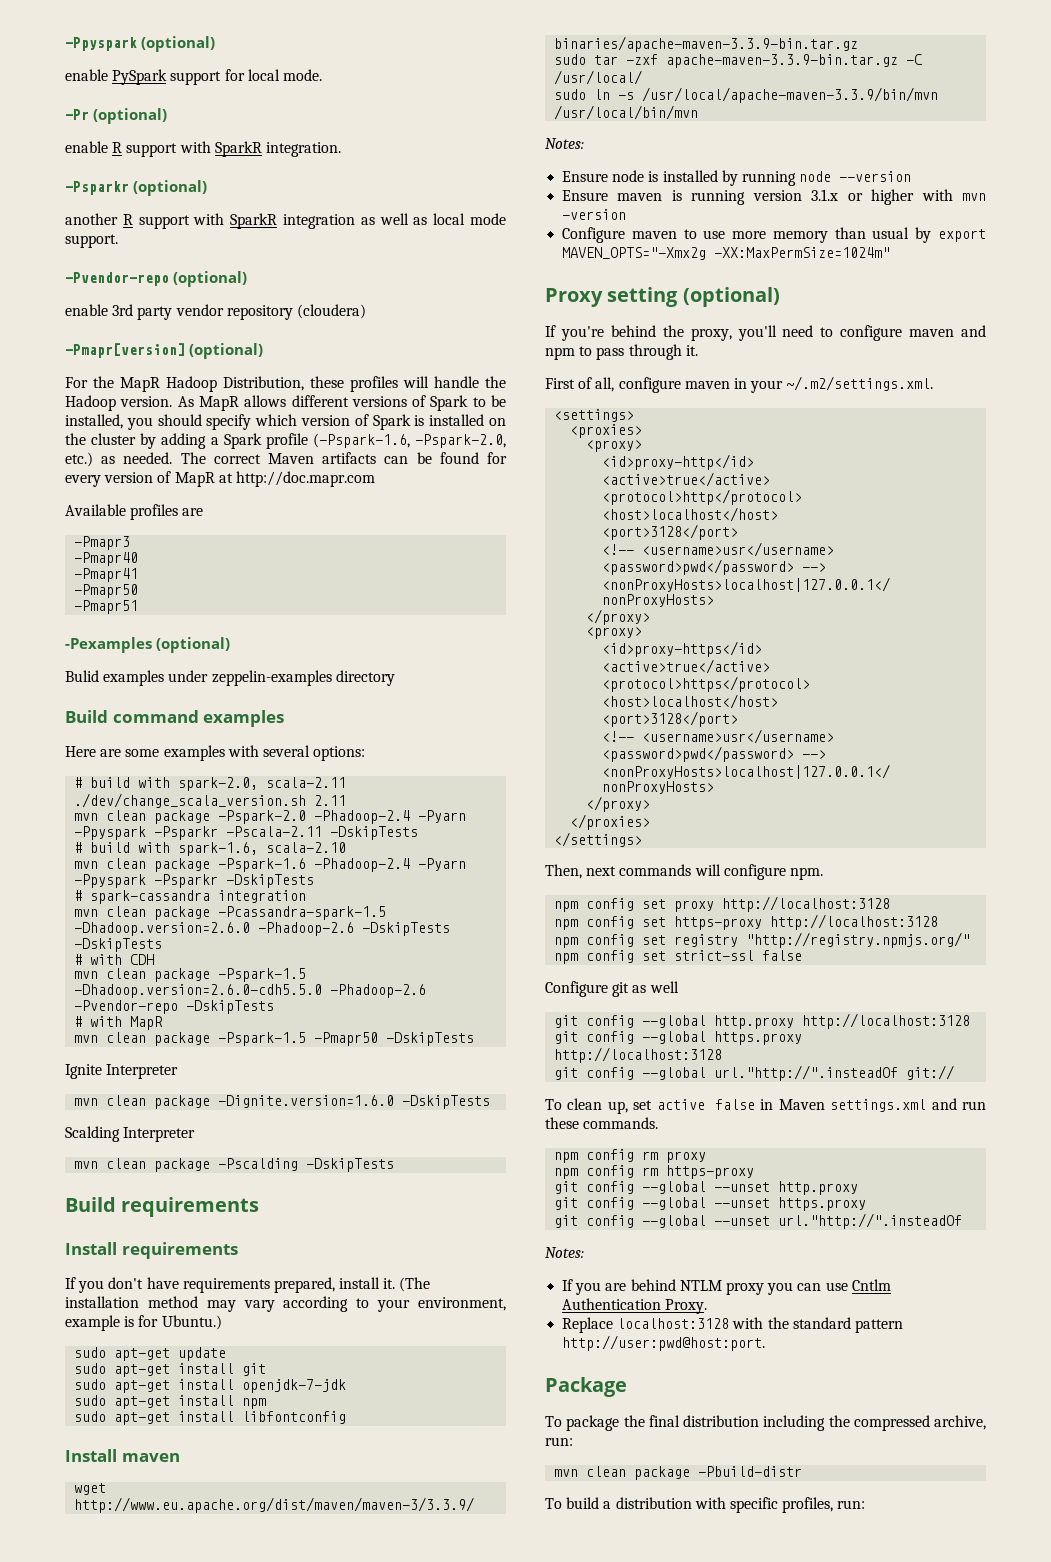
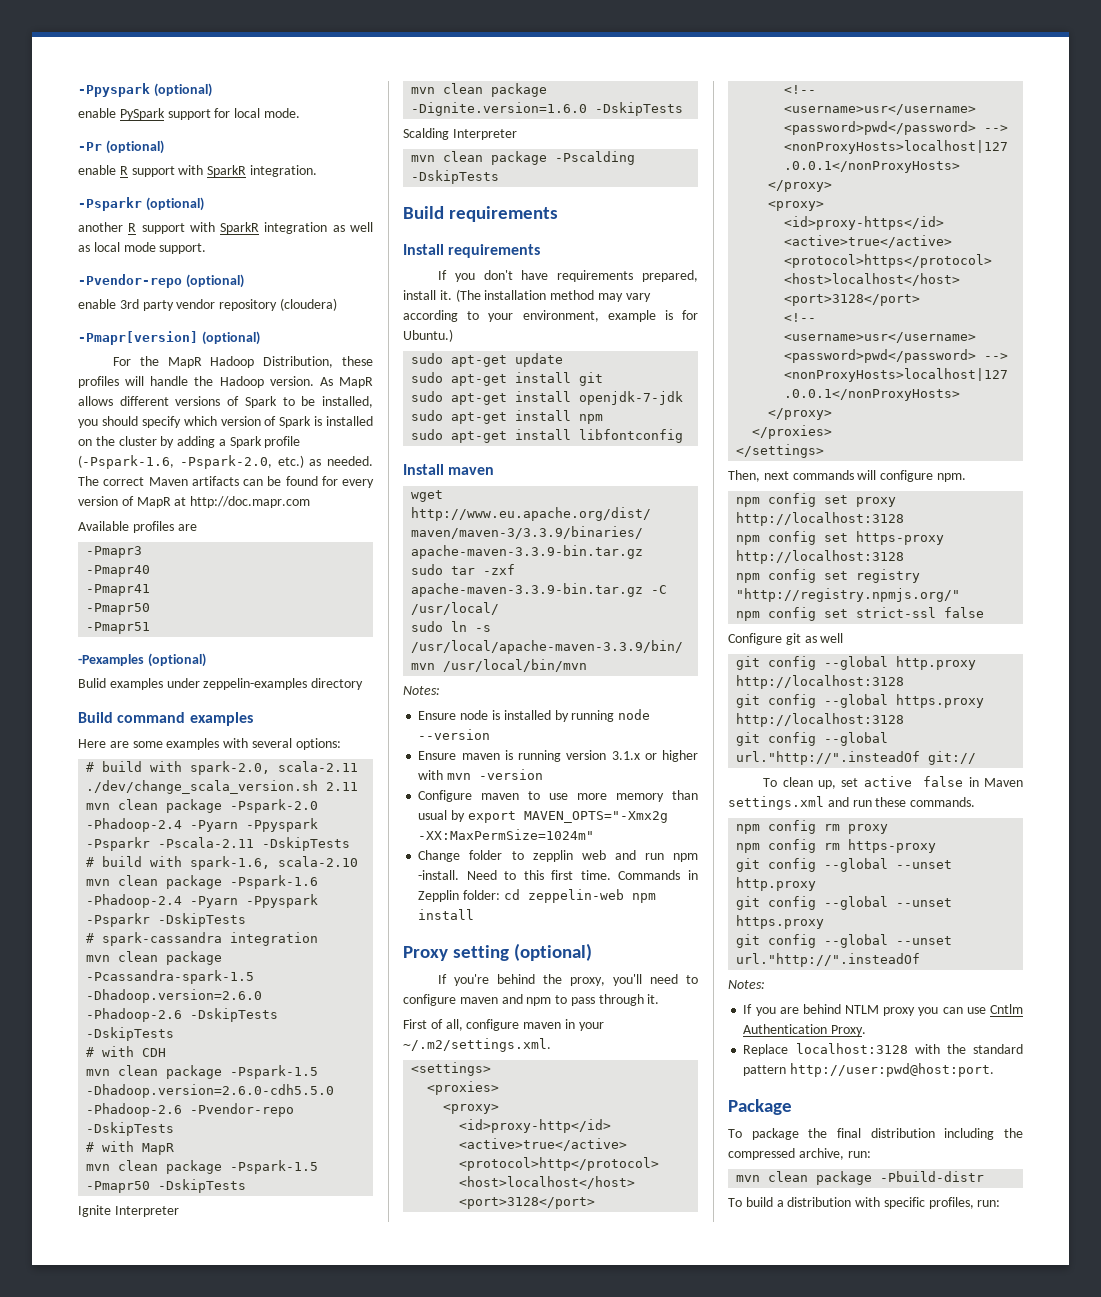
(891, 252) none -> [418,850,698,862] [418,870,698,880] [418,889,656,903] [418,909,475,920] // Change folder to zepplin web and run npm -install. Need to this first time. Commands in Zepplin folder: cd zeppelin-web npm install

